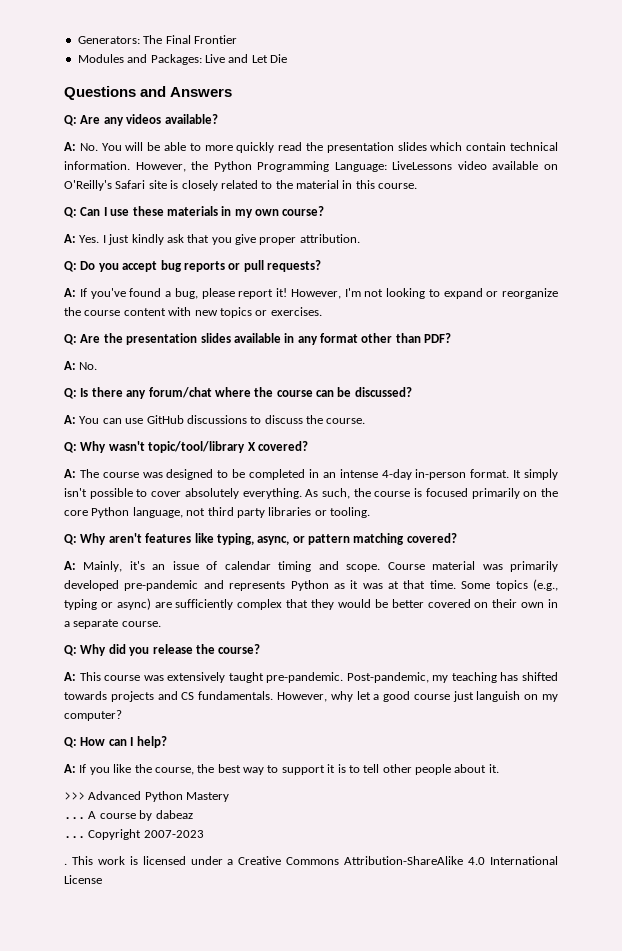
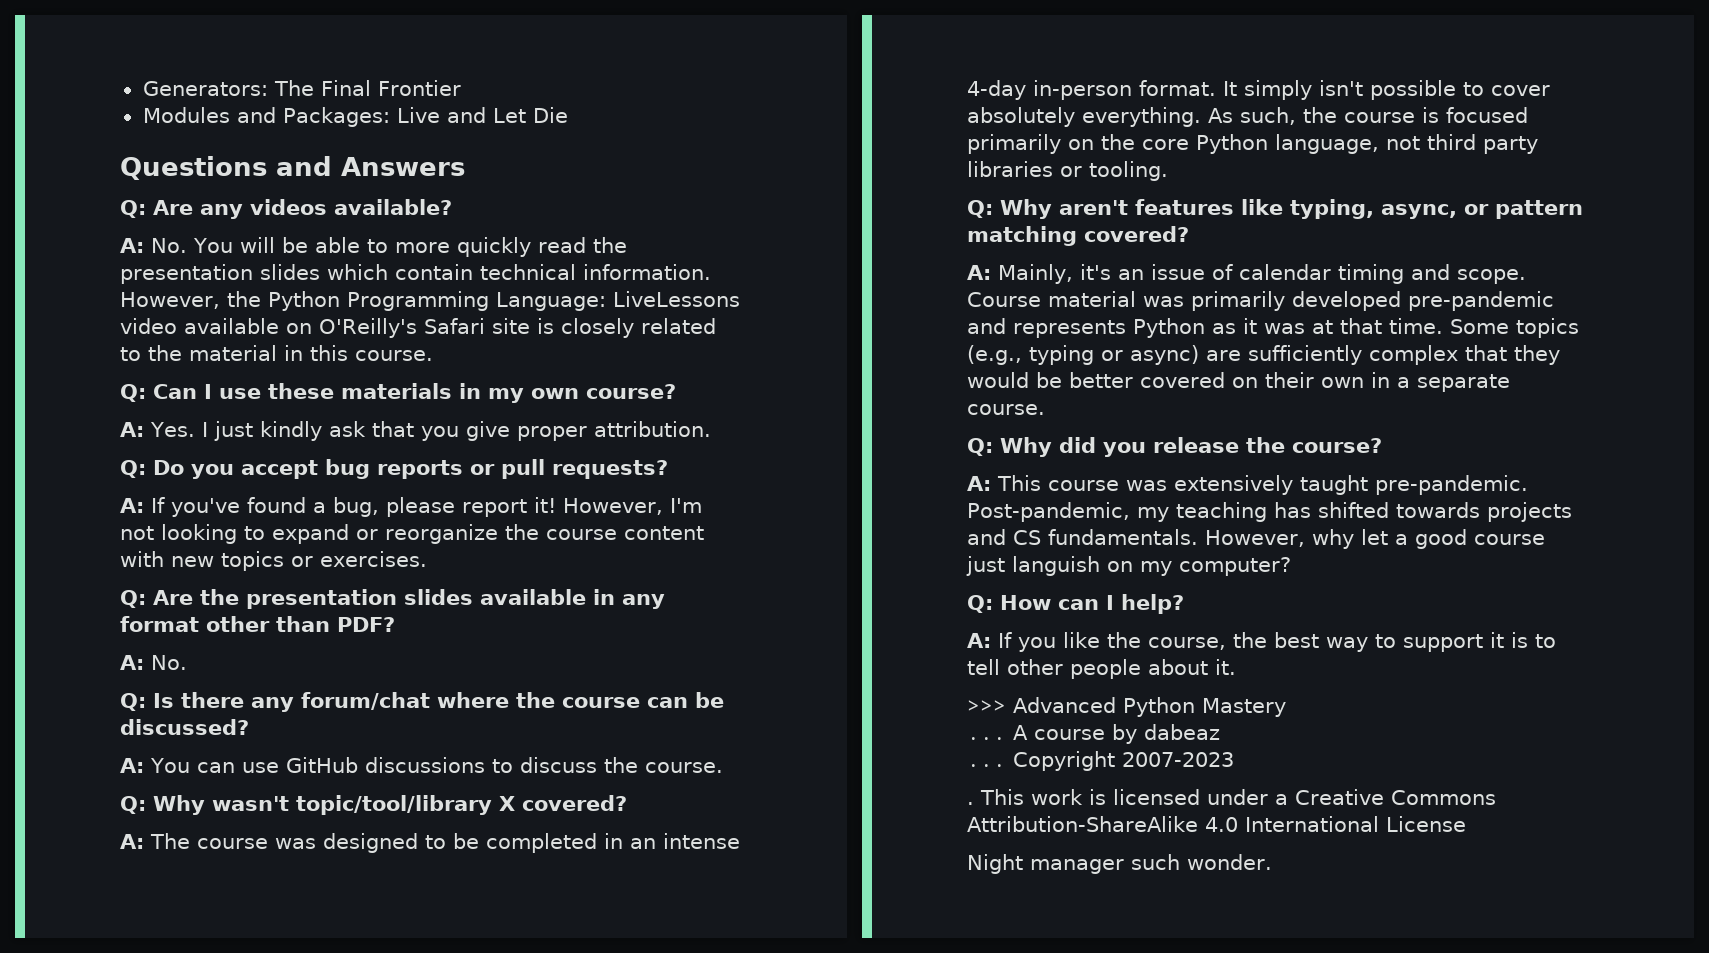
(102, 879) none -> [967,854,1272,874] // Night manager such wonder.

